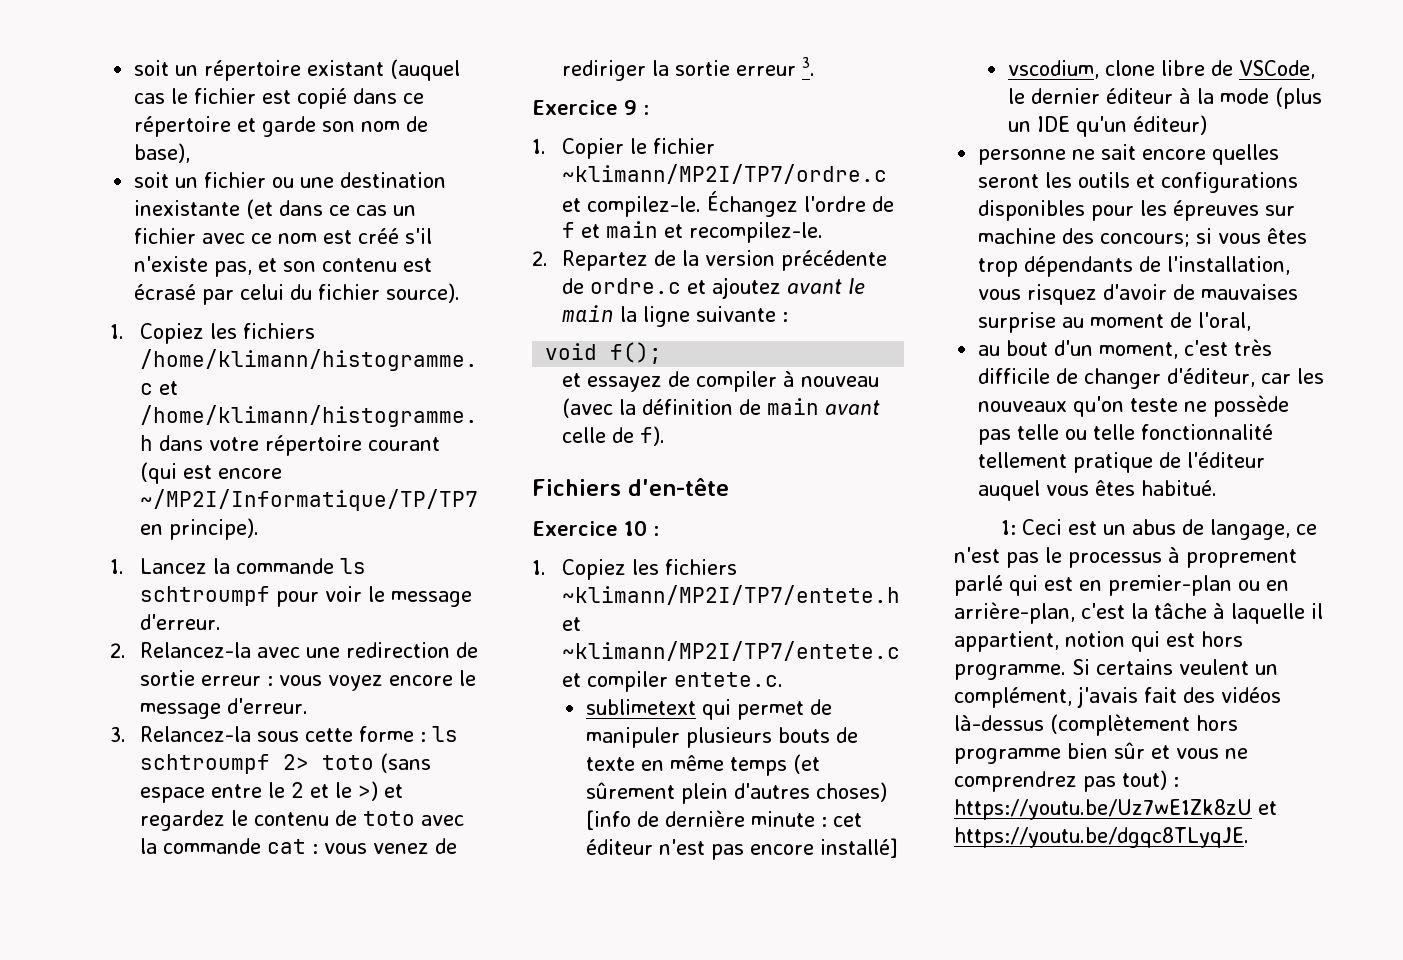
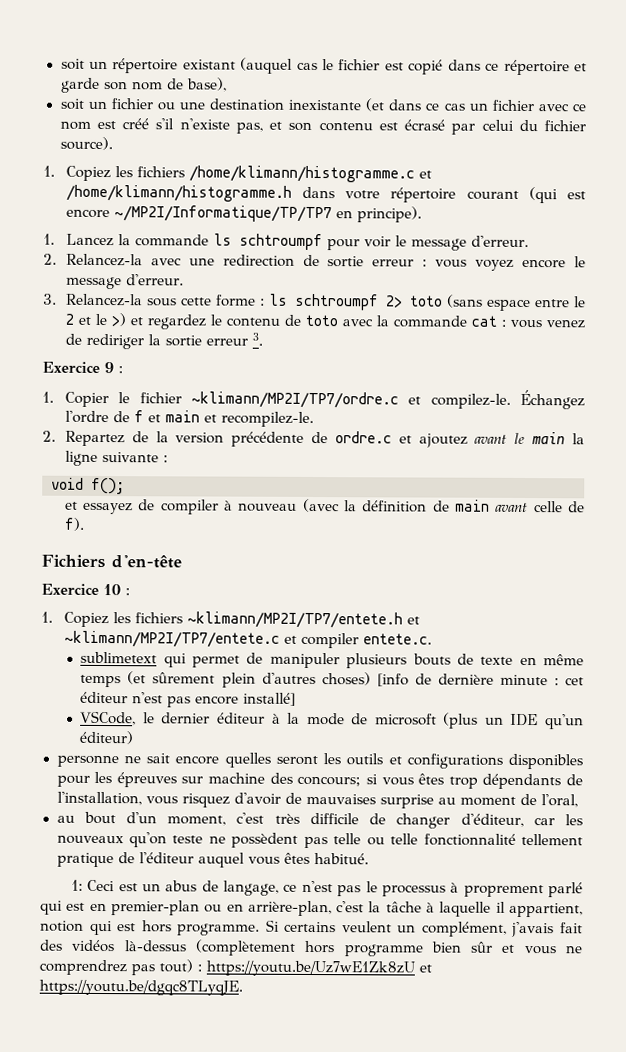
[1008,60,1234,79] vscodium, clone libre de -> (297, 699) none
(1270, 96) none -> [351,713,437,726] de microsoft
[1213,395,1290,417] possède -> [231,832,299,848] possèdent

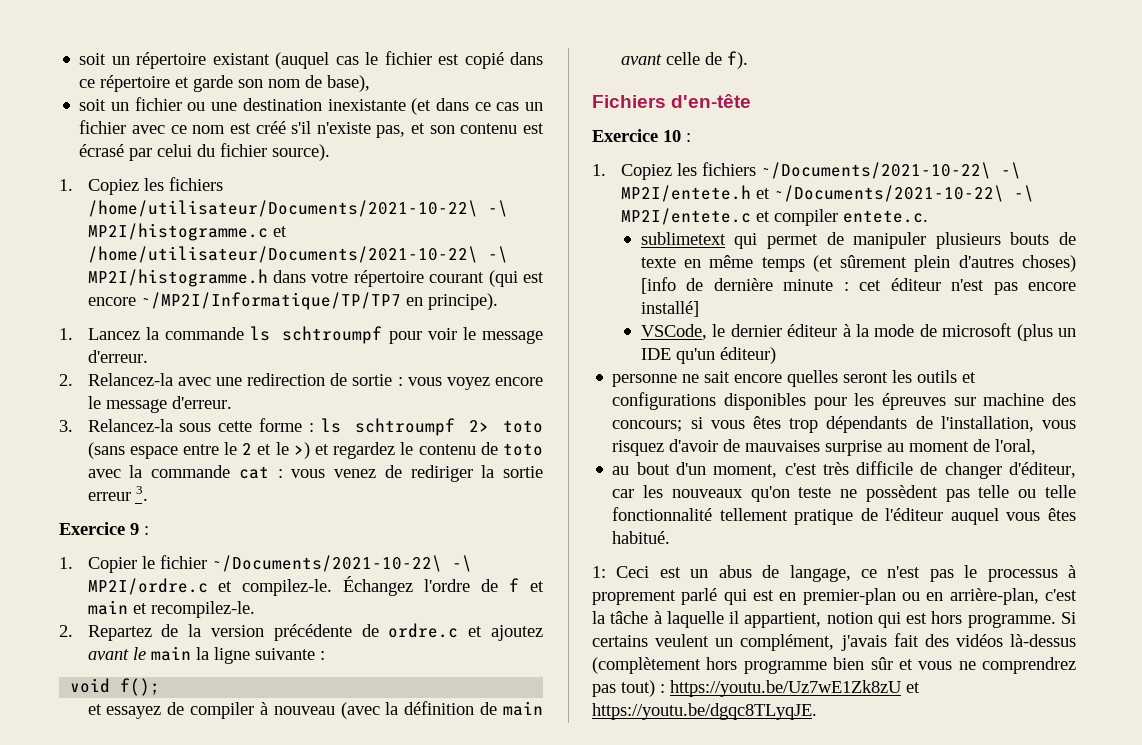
[188,165,432,183] [65,184,292,202] /home/klimann/histogramme.c et /home/klimann/histogramme.h -> [87,200,508,217] [87,223,287,241] [87,246,508,263] [87,269,268,287] /home/utilisateur/Documents/2021-10-22\ -\ MP2I/histogramme.c et /home/utilisateur/Documents/2021-10-22\ -\ MP2I/histogramme.h
[372,259,415,267] erreur -> (393, 380) none
[190,391,399,409] ~klimann/MP2I/TP7/ordre.c -> [211,555,472,572] [87,578,208,595] ~/Documents/2021-10-22\ -\ MP2I/ordre.c
[186,611,420,629] [63,630,280,648] ~klimann/MP2I/TP7/entete.h et ~klimann/MP2I/TP7/entete.c -> [760,162,1021,179] [620,185,1034,202] [620,208,751,225] ~/Documents/2021-10-22\ -\ MP2I/entete.h et ~/Documents/2021-10-22\ -\ MP2I/entete.c

